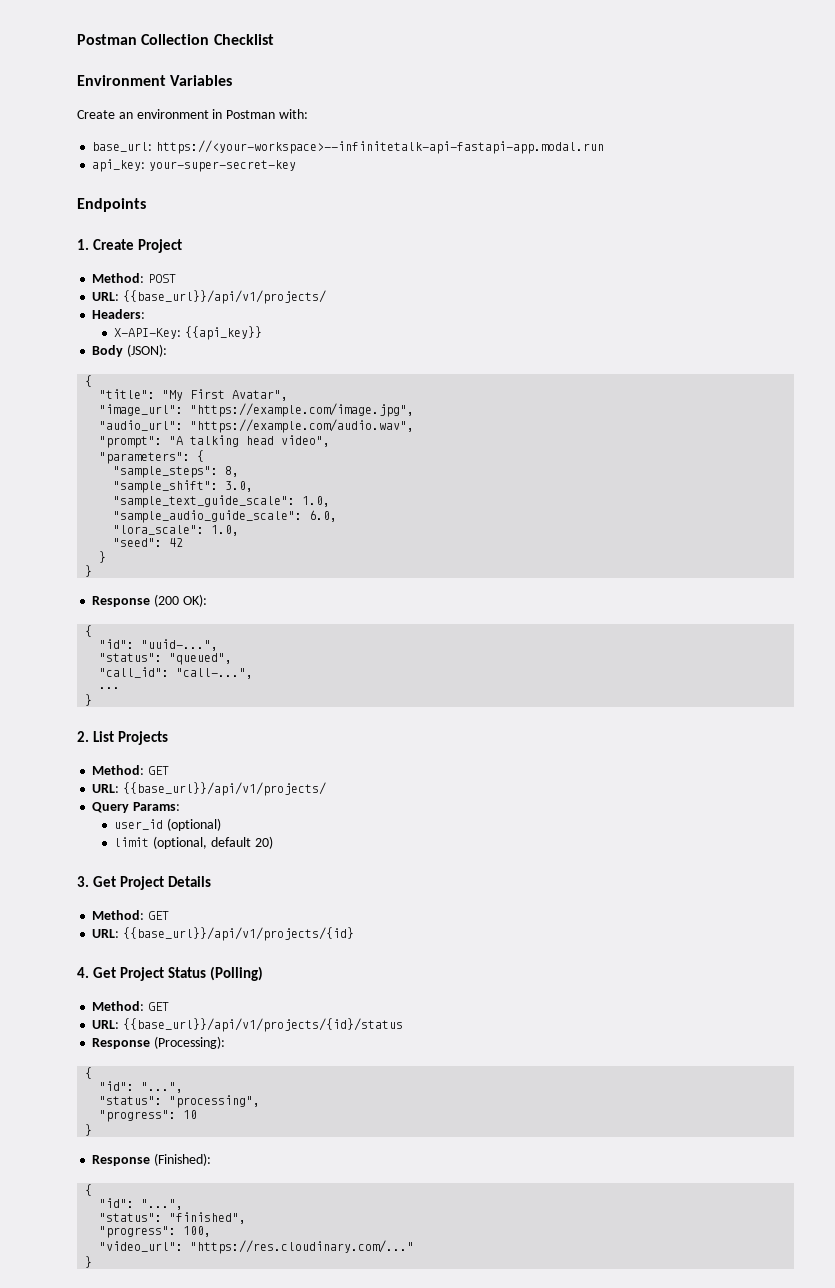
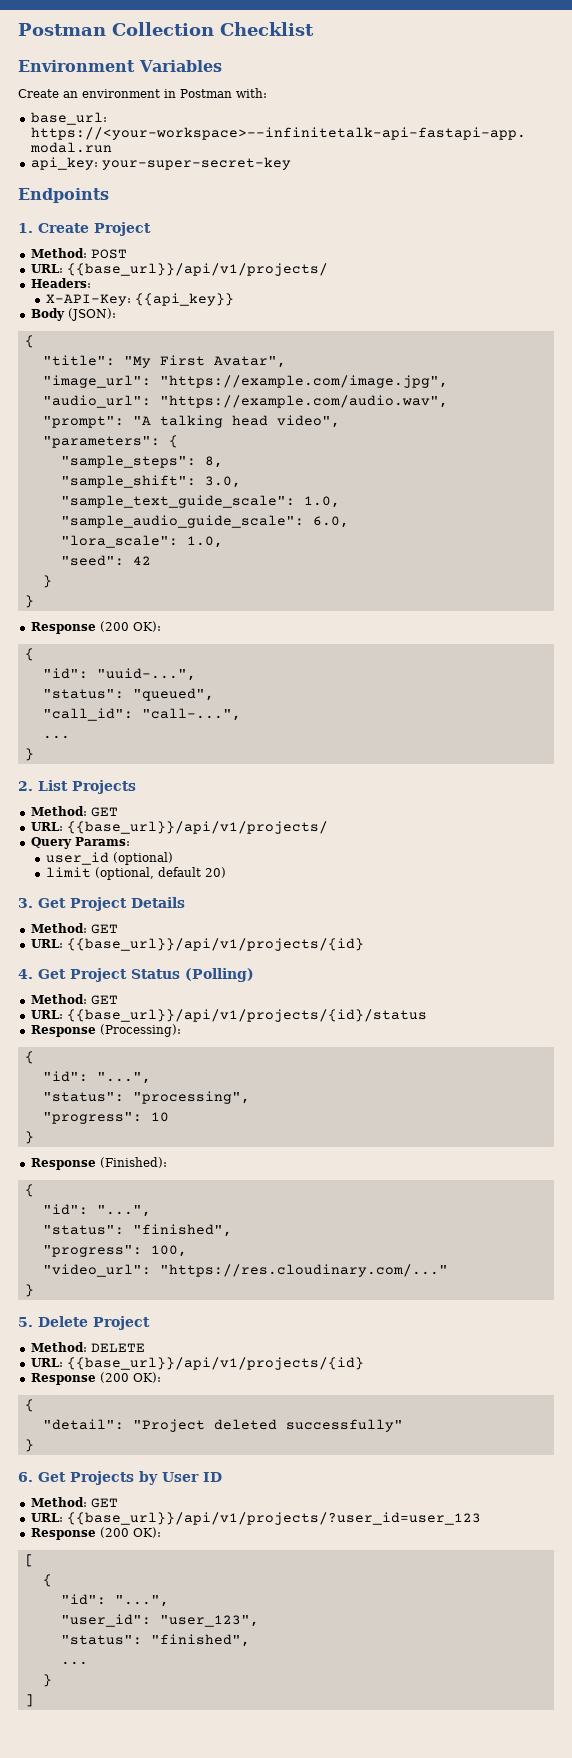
(93, 1262) none -> [18,1316,150,1330] [30,1342,145,1352] [30,1357,364,1370] [30,1372,161,1385] [24,1399,34,1412] [42,1419,403,1432] [24,1439,34,1452] [18,1471,222,1485] [30,1497,118,1508] [30,1512,481,1525] [30,1527,161,1540] [24,1554,34,1567] [42,1574,52,1587] [60,1594,169,1607] [60,1614,259,1627] [60,1634,250,1647] [60,1661,88,1665] [42,1674,52,1687] [24,1694,34,1707] // 5. Delete Project // Method: DELETE // URL: {{base_url}}/api/v1/projects/{id} // Response (200 OK): // { // "detail": "Project deleted successfully" // } // 6. Get Projects by User ID // Method: GET // URL: {{base_url}}/api/v1/projects/?user_id=user_123 // Response (200 OK): // [ // { // "id": "...", // "user_id": "user_123", // "status": "finished", // ... // } // ]

